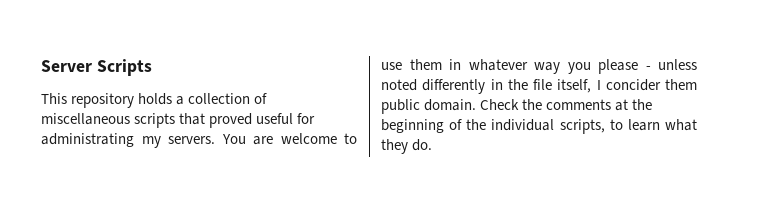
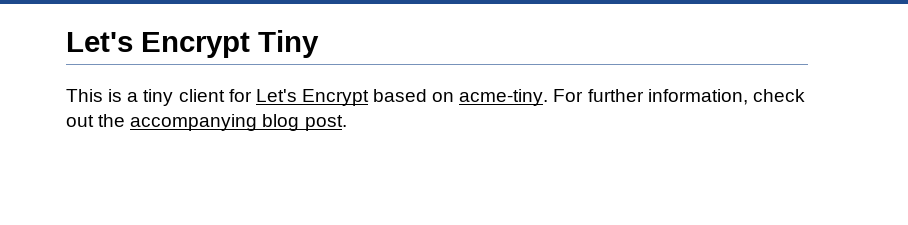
[41,59,152,76] [41,93,268,108] [41,113,316,128] [41,133,357,148] [381,59,697,74] [381,79,697,94] [381,99,653,114] [381,119,697,134] [381,139,433,154] Server Scripts // This repository holds a collection of miscellaneous scripts that proved useful for administrating my servers. You are welcome to use them in whatever way you please - unless noted differently in the file itself, I concider them public domain. Check the comments at the beginning of the individual scripts, to learn what they do. -> [66,30,319,58] [66,89,805,106] [66,114,347,131] Let's Encrypt Tiny // This is a tiny client for Let's Encrypt based on acme-tiny. For further information, check out the accompanying blog post.

